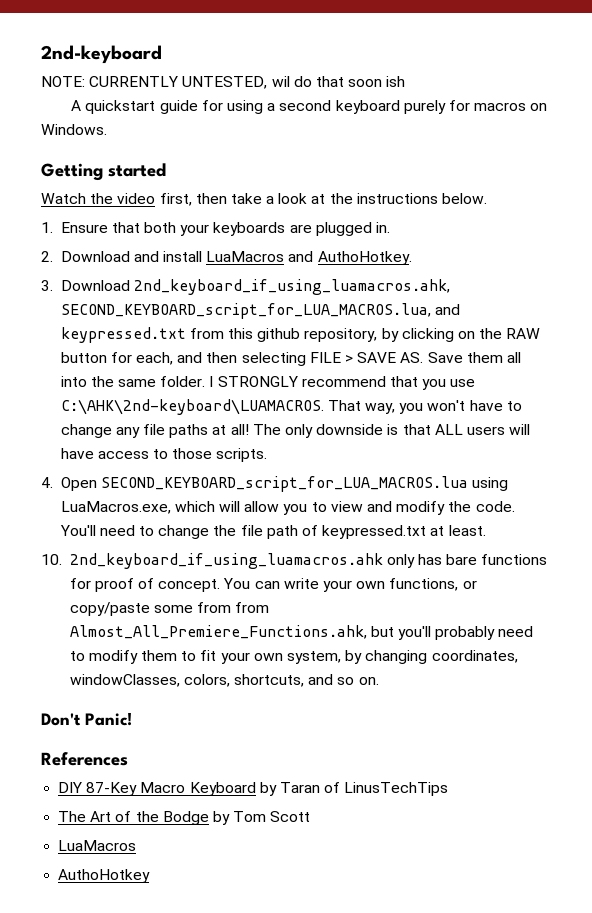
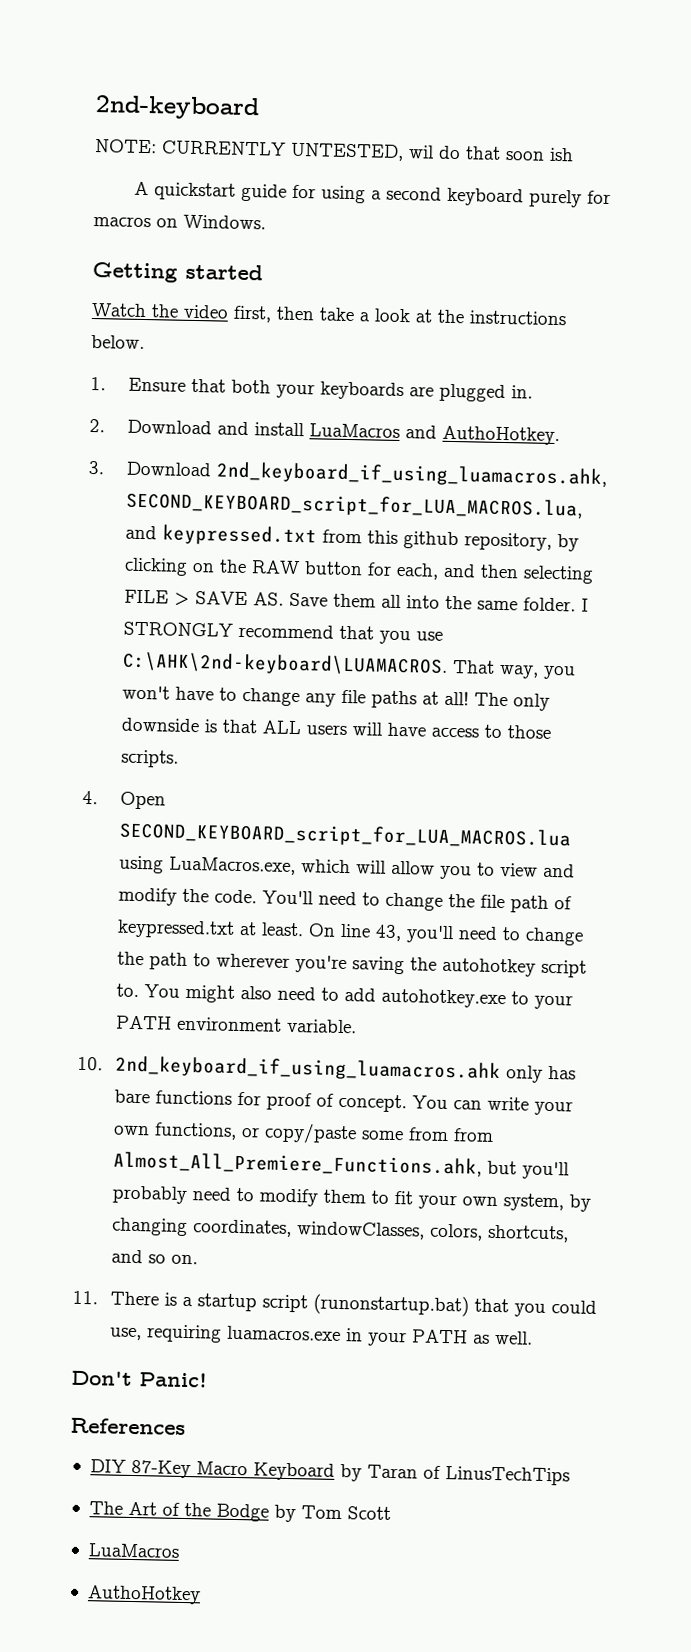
(486, 530) none -> [307,923,584,946] [116,951,587,978] [115,983,573,1010] [115,1015,357,1034] On line 43, you'll need to change the path to wherever you're saving the autohotkey script to. You might also need to add autohotkey.exe to your PATH environment variable.
(379, 681) none -> [72,1290,597,1317] [109,1324,533,1347] // 11. There is a startup script (runonstartup.bat) that you could use, requiring luamacros.exe in your PATH as well.

